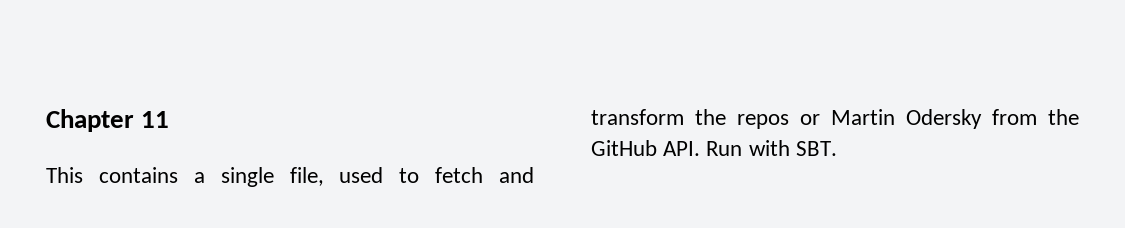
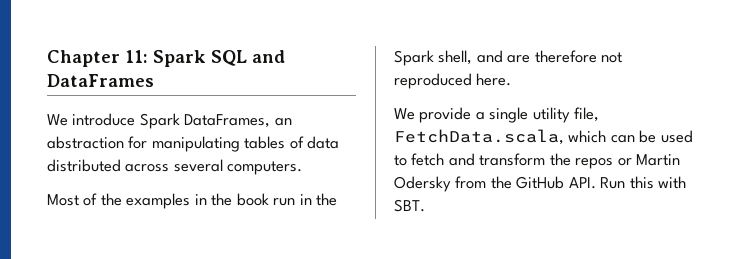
[141,111,170,128] [46,167,324,187] 11 // This contains a single file, -> [125,50,285,67] [47,74,154,87] [47,113,292,129] [47,136,340,152] [47,159,303,175] [47,193,338,209] [394,50,623,66] [394,73,512,89] [394,107,600,123] [394,129,657,145] 11: Spark SQL and DataFrames // We introduce Spark DataFrames, an abstraction for manipulating tables of data distributed across several computers. // Most of the examples in the book run in the Spark shell, and are therefore not reproduced here. // We provide a single utility file, FetchData.scala, which can be
(743, 148) none -> [629,176,654,189] this

